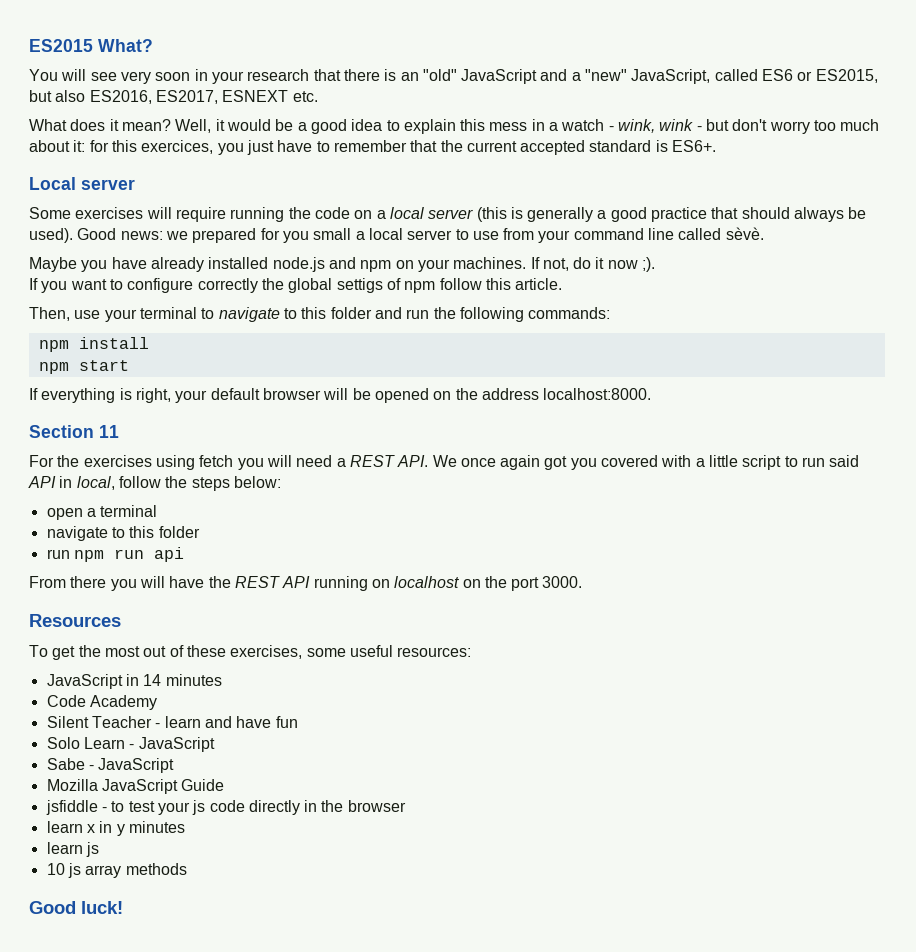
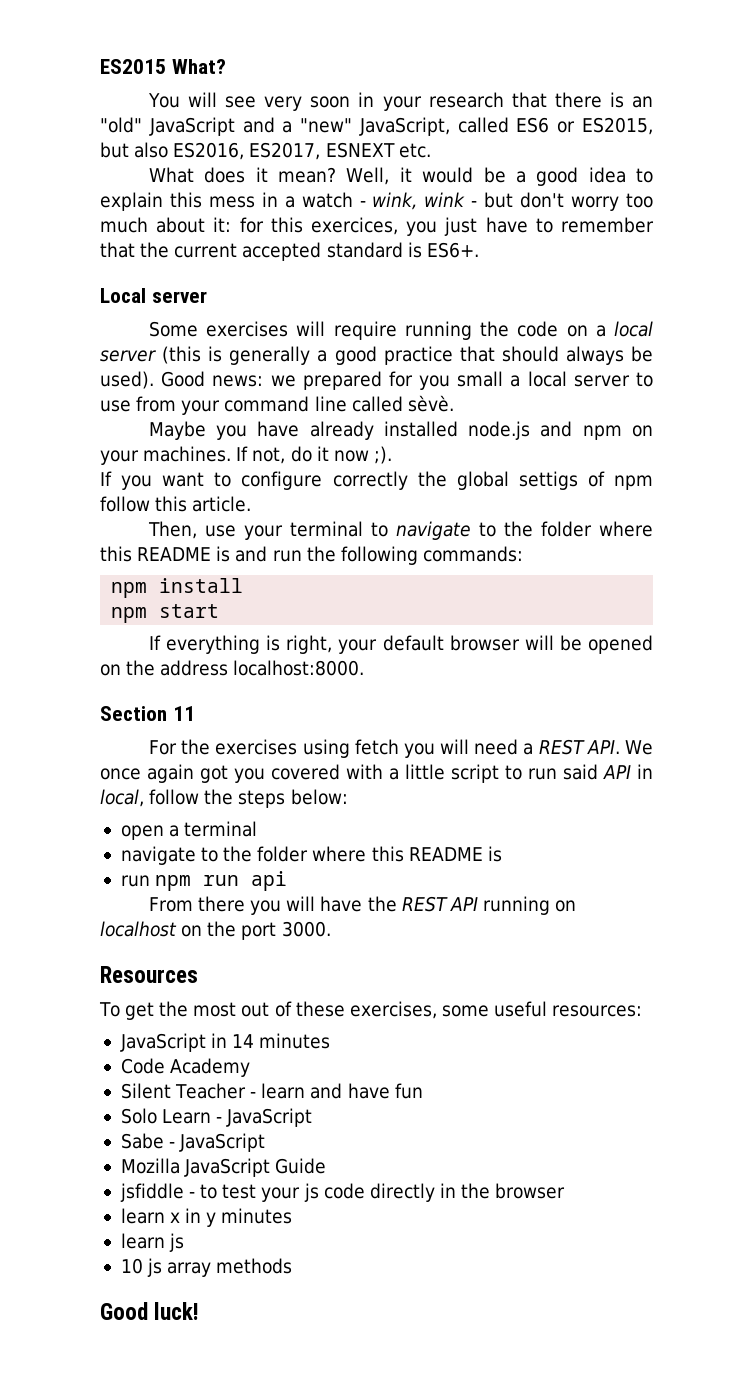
[301,307,372,319] this folder -> [503,521,653,537] [100,546,231,562] the folder where this README is
[129,526,200,538] this folder -> [223,846,502,862] the folder where this README is

